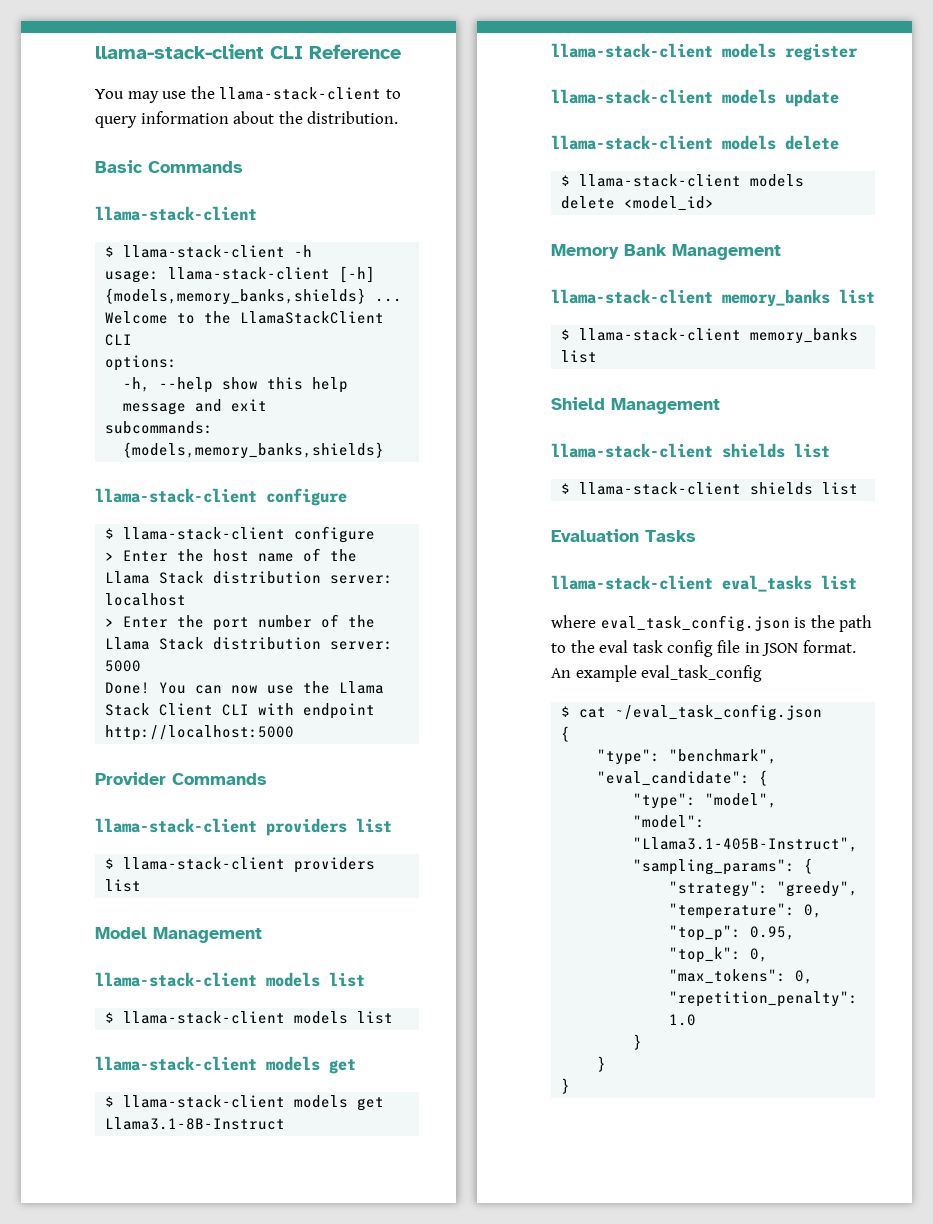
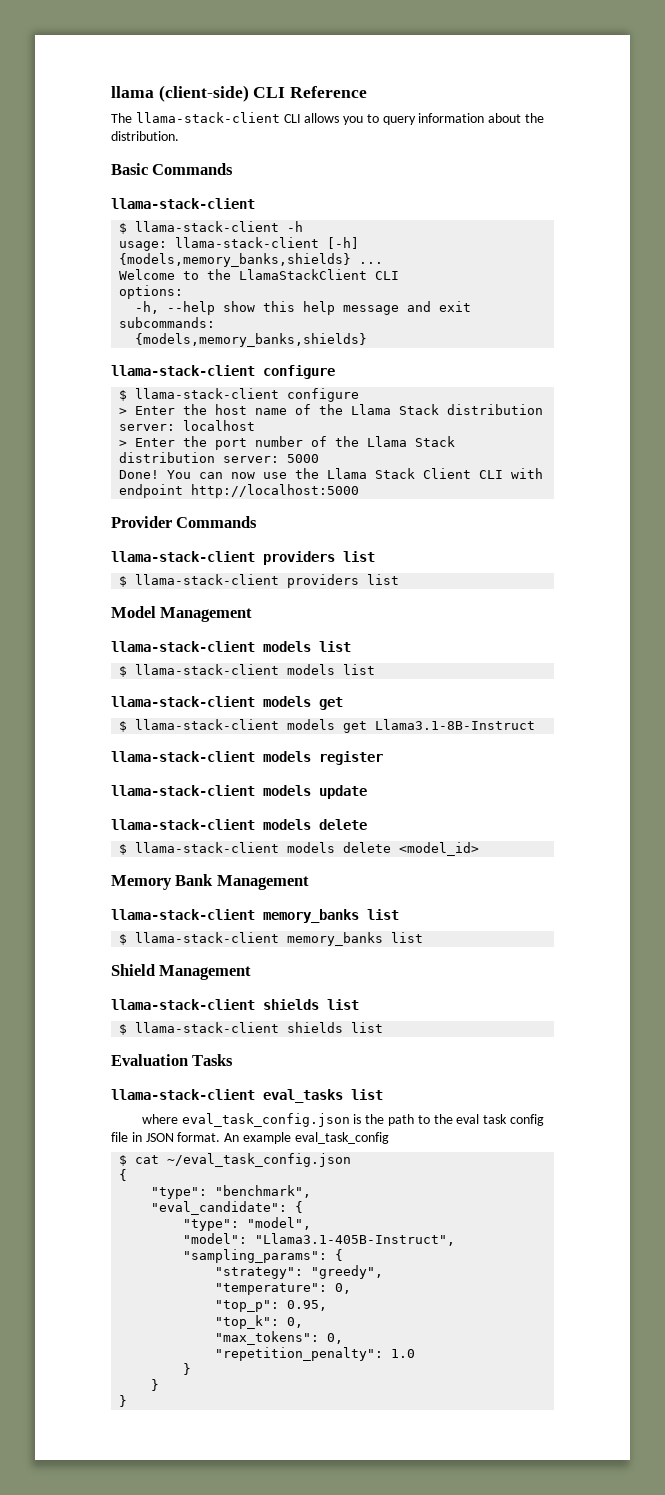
[95,44,264,59] llama-stack-client -> [111,85,249,102] llama (client-side)
[95,86,382,103] You may use the llama-stack-client -> [111,112,364,125] The llama-stack-client CLI allows you

